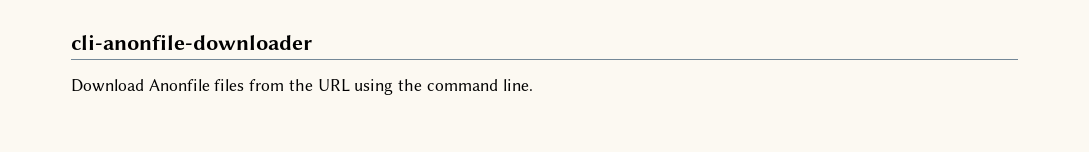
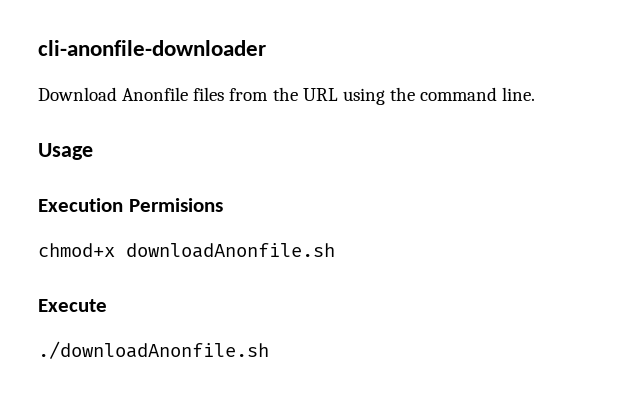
(533, 85) none -> [38,143,93,160] [38,198,223,212] [38,243,335,258] [38,299,107,312] [38,341,269,359] // Usage // Execution Permisions // chmod+x downloadAnonfile.sh // Execute // ./downloadAnonfile.sh

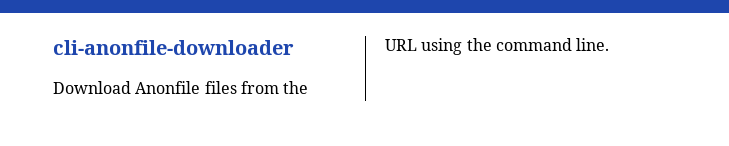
[38,143,93,160] [38,198,223,212] [38,243,335,258] [38,299,107,312] [38,341,269,359] // Usage // Execution Permisions // chmod+x downloadAnonfile.sh // Execute // ./downloadAnonfile.sh -> (610, 44) none

